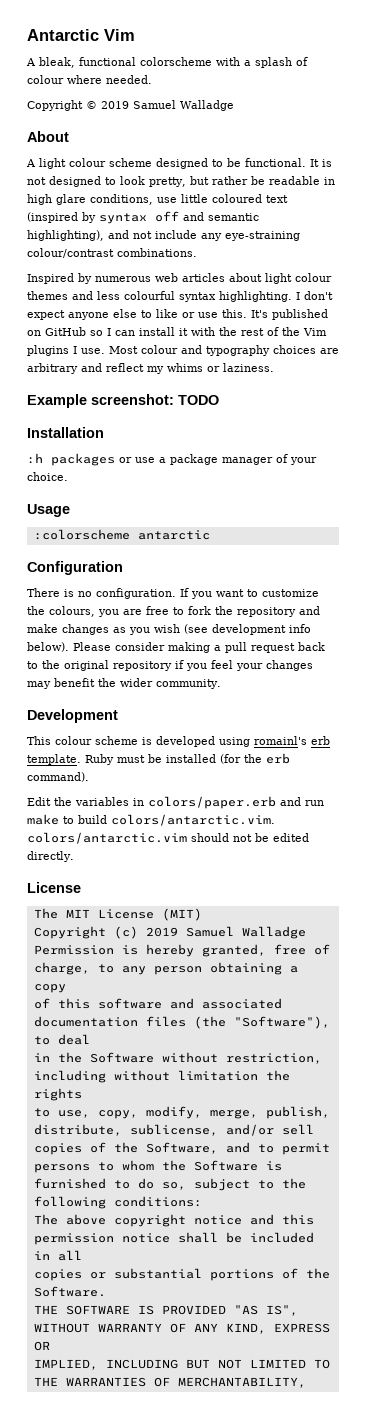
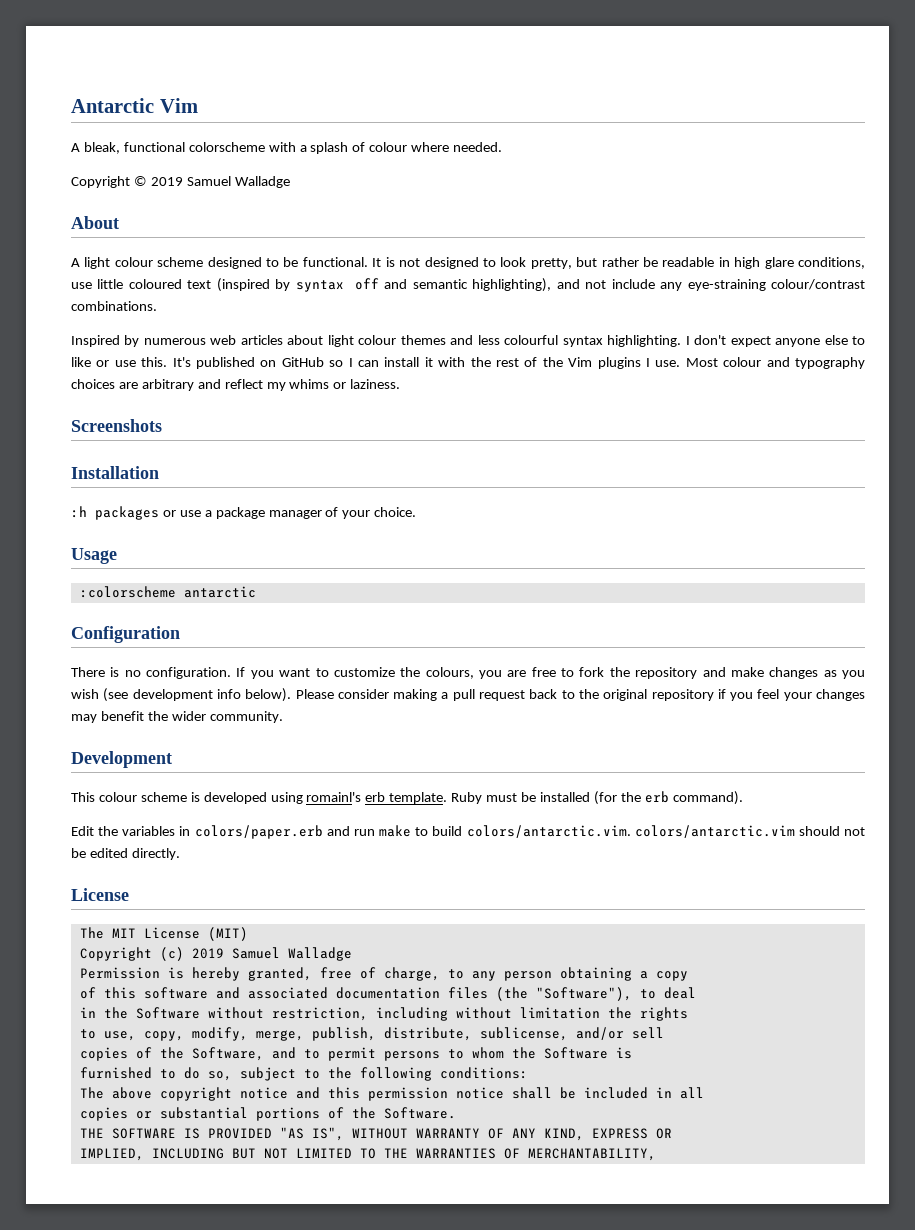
[27,394,219,408] Example screenshot: TODO -> [71,419,162,432] Screenshots

